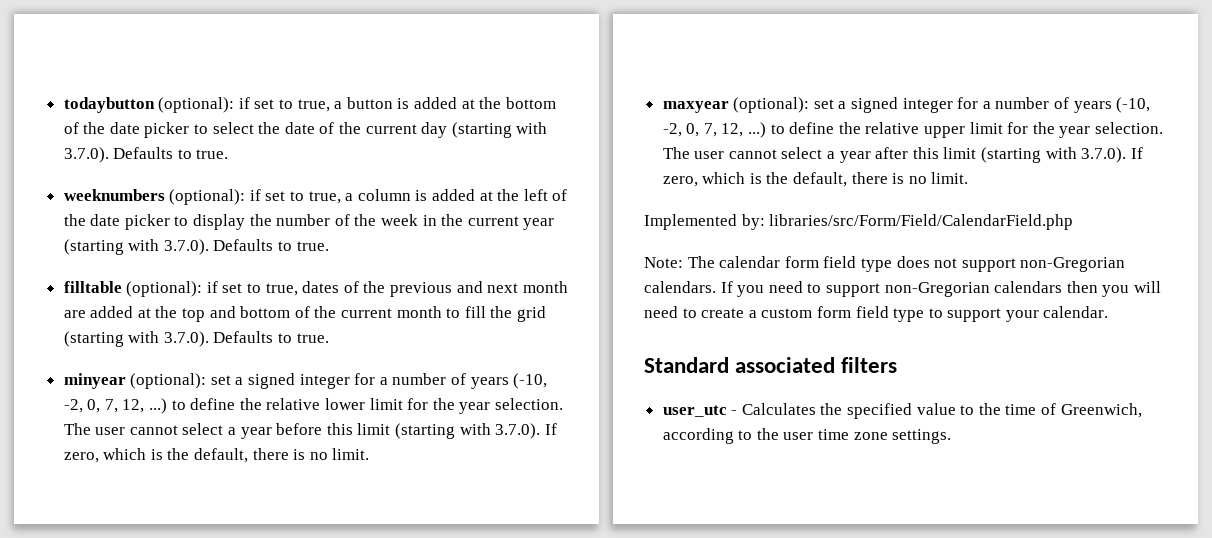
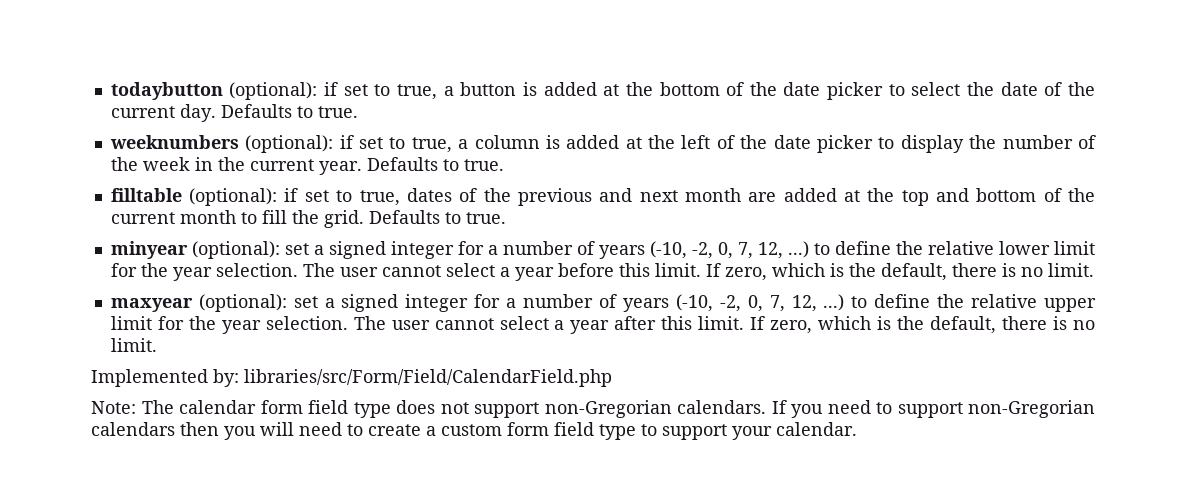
[421,122,548,138] [63,147,109,163] day (starting with 3.7.0). -> [179,104,216,122] day.
[523,218,555,230] [63,239,209,255] year (starting with 3.7.0). -> [318,161,362,175] year.
[516,306,546,322] [63,331,209,347] grid (starting with 3.7.0). -> [323,210,364,228] grid.
[357,423,541,439] limit (starting with 3.7.0). -> [654,263,701,277] limit.
[943,147,1127,163] limit (starting with 3.7.0). -> [698,316,745,330] limit.
[644,357,898,373] [662,403,1142,419] [662,428,952,444] // Standard associated filters // user_utc - Calculates the specified value to the time of Greenwich, according to the user time zone settings. -> (857, 429) none

